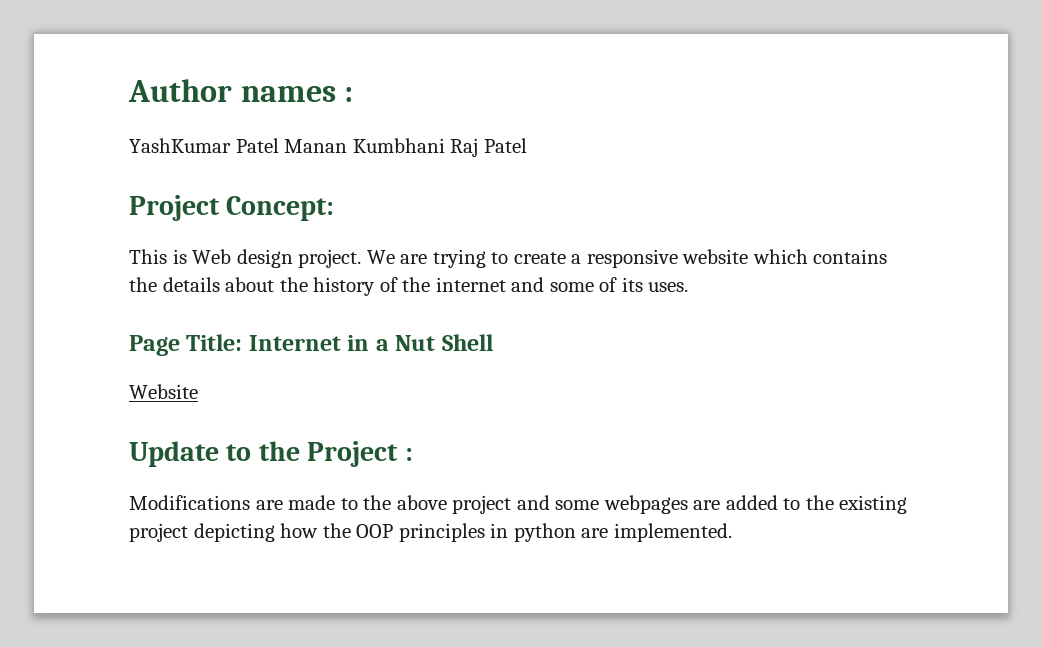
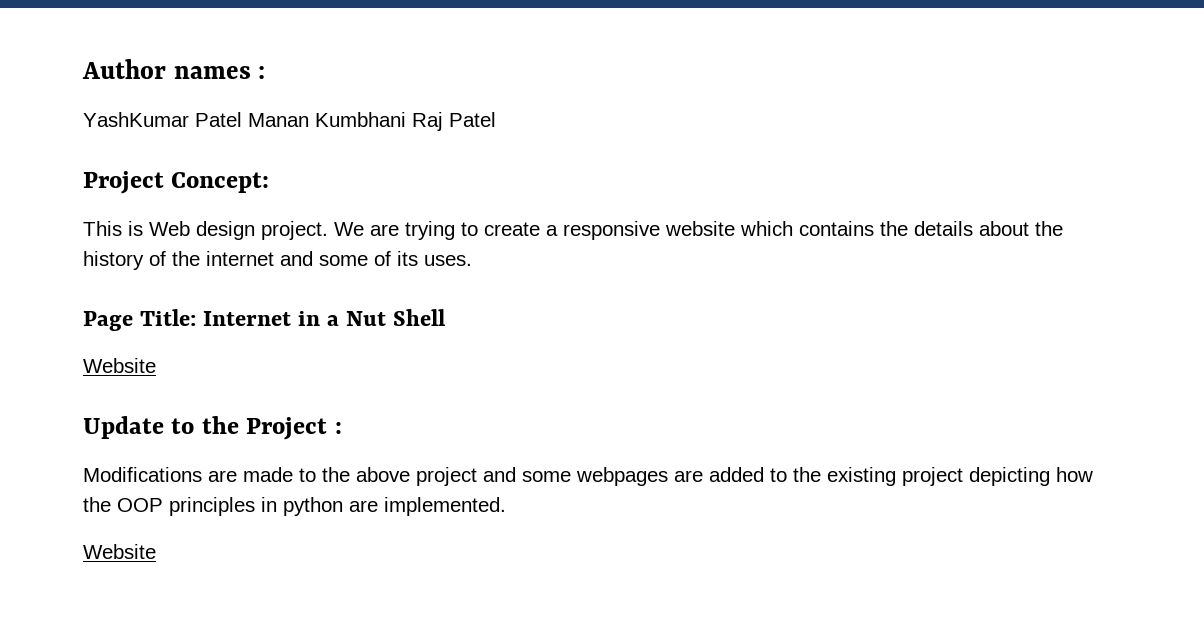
(732, 532) none -> [83,544,156,559] // Website

